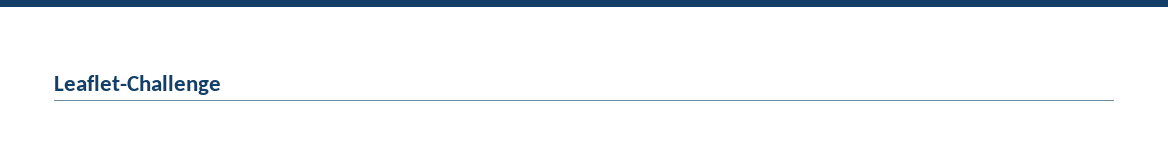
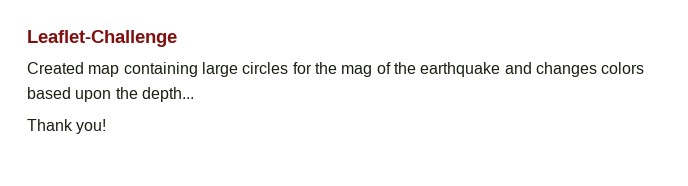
(221, 85) none -> [27,62,645,77] [27,87,194,102] [27,119,107,134] // Created map containing large circles for the mag of the earthquake and changes colors based upon the depth... // Thank you!

